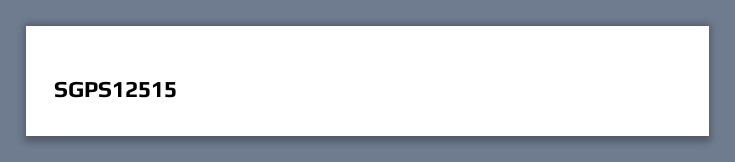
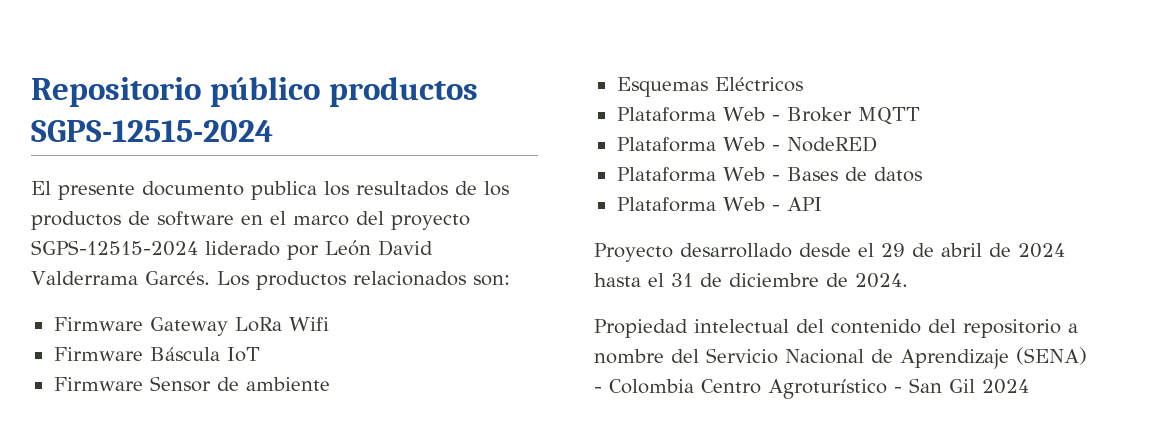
[54,81,177,98] SGPS12515 -> [31,77,478,107] [31,120,273,142] [31,181,509,200] [31,211,470,230] [31,240,433,260] [31,271,510,290] [53,317,329,336] [53,347,260,362] [53,376,330,392] [616,77,803,97] [616,107,920,125] [616,136,877,152] [616,167,922,182] [616,197,822,212] [594,243,1065,262] [594,273,908,288] [594,319,1078,338] [594,347,1087,369] [594,378,1029,399] Repositorio público productos SGPS-12515-2024 // El presente documento publica los resultados de los productos de software en el marco del proyecto SGPS-12515-2024 liderado por León David Valderrama Garcés. Los productos relacionados son: // Firmware Gateway LoRa Wifi // Firmware Báscula IoT // Firmware Sensor de ambiente // Esquemas Eléctricos // Plataforma Web - Broker MQTT // Plataforma Web - NodeRED // Plataforma Web - Bases de datos // Plataforma Web - API // Proyecto desarrollado desde el 29 de abril de 2024 hasta el 31 de diciembre de 2024. // Propiedad intelectual del contenido del repositorio a nombre del Servicio Nacional de Aprendizaje (SENA) - Colombia Centro Agroturístico - San Gil 2024

